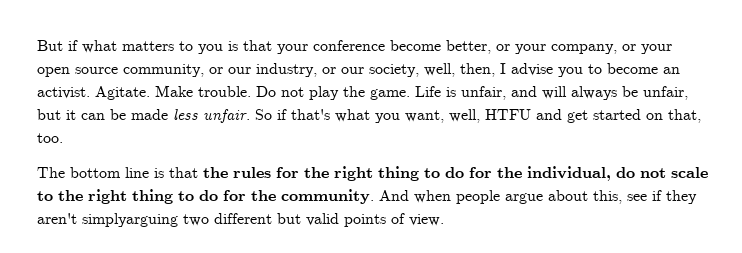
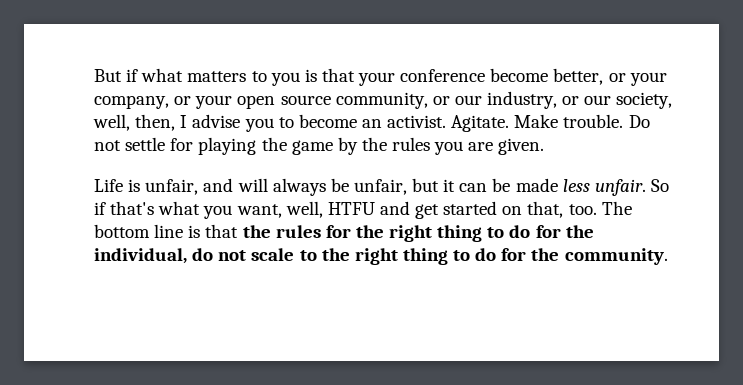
[309,86,410,100] play the game. -> [125,137,545,155] settle for playing the game by the rules you are given. //
(63, 138) // -> (597, 209) none
[379,190,697,204] [37,213,444,227] And when people argue about this, see if they aren't simplyarguing two different but valid points of view. -> (668, 256) none

